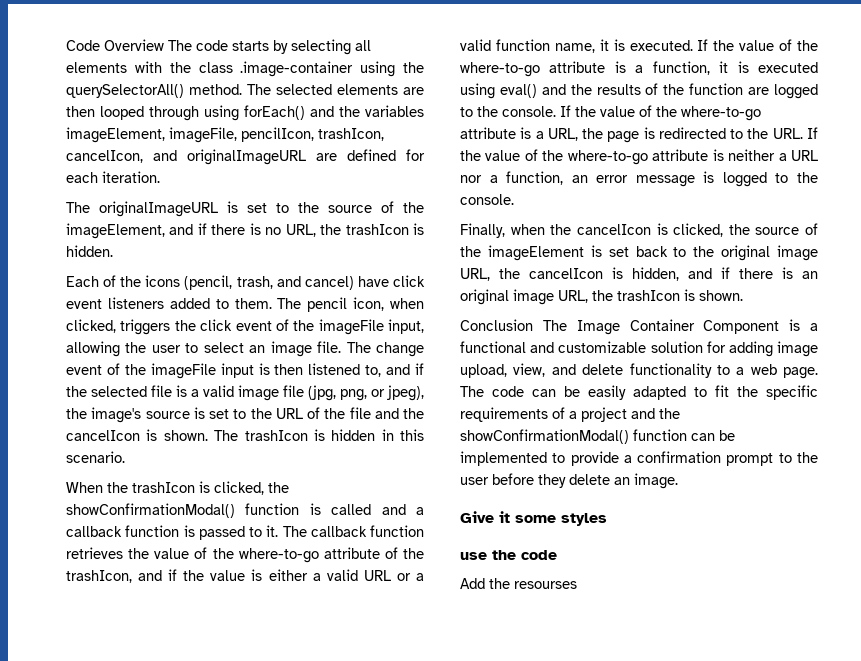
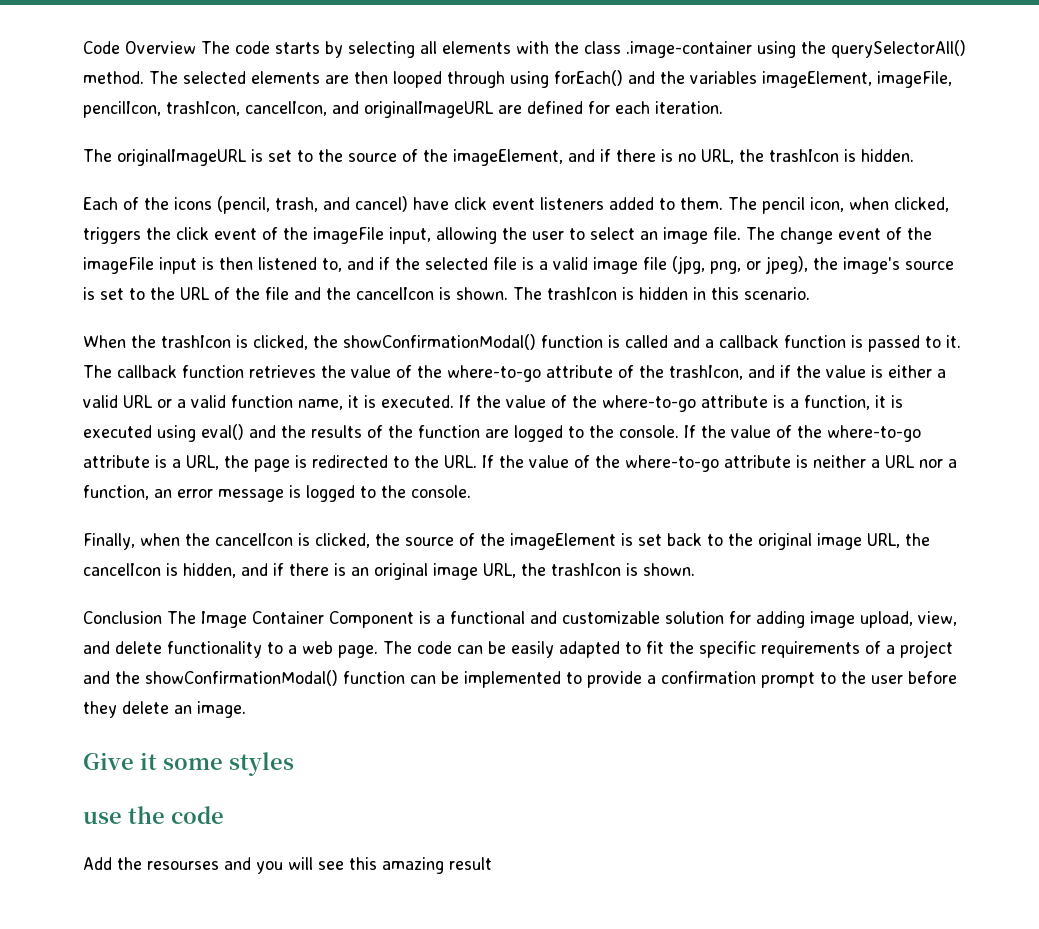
(577, 585) none -> [224,857,492,874] and you will see this amazing result

